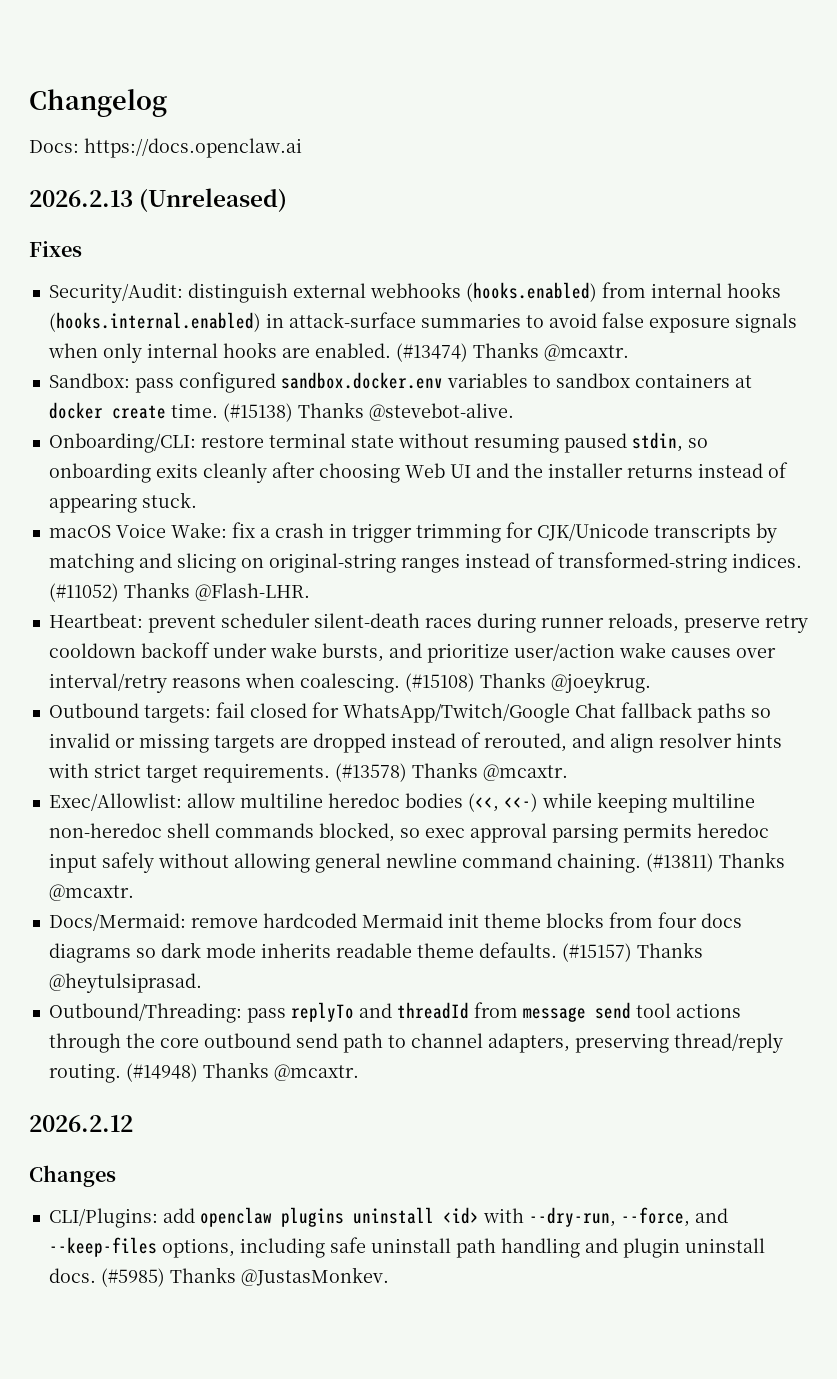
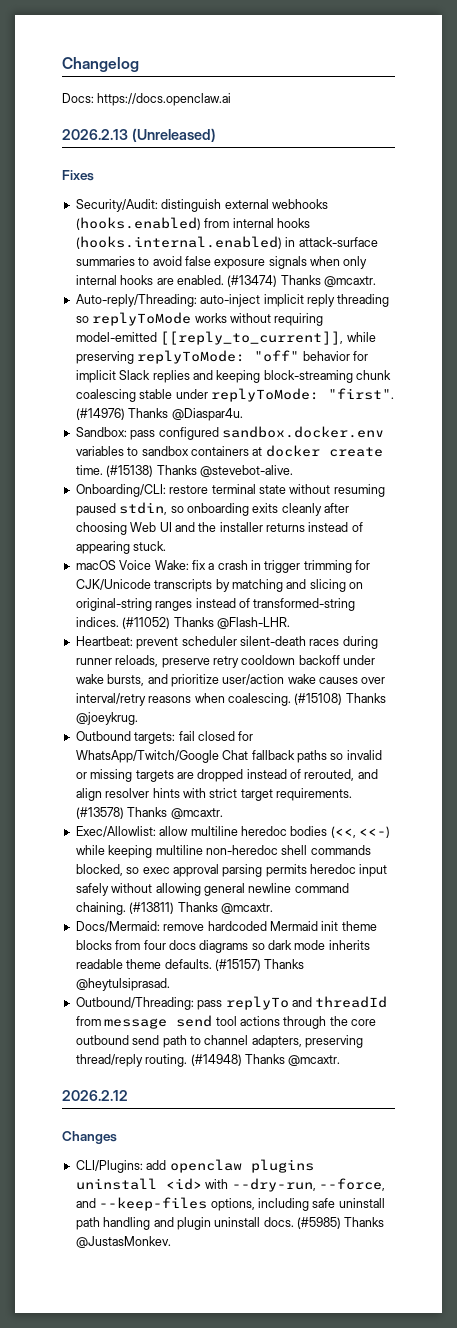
(629, 352) none -> [75,294,390,307] [75,312,324,326] [75,331,376,345] [75,350,368,364] [75,370,391,383] [75,388,394,402] [75,408,243,421] // Auto-reply/Threading: auto-inject implicit reply threading so replyToMode works without requiring model-emitted [[reply_to_current]], while preserving replyToMode: "off" behavior for implicit Slack replies and keeping block-streaming chunk coalescing stable under replyToMode: "first". (#14976) Thanks @Diaspar4u.

